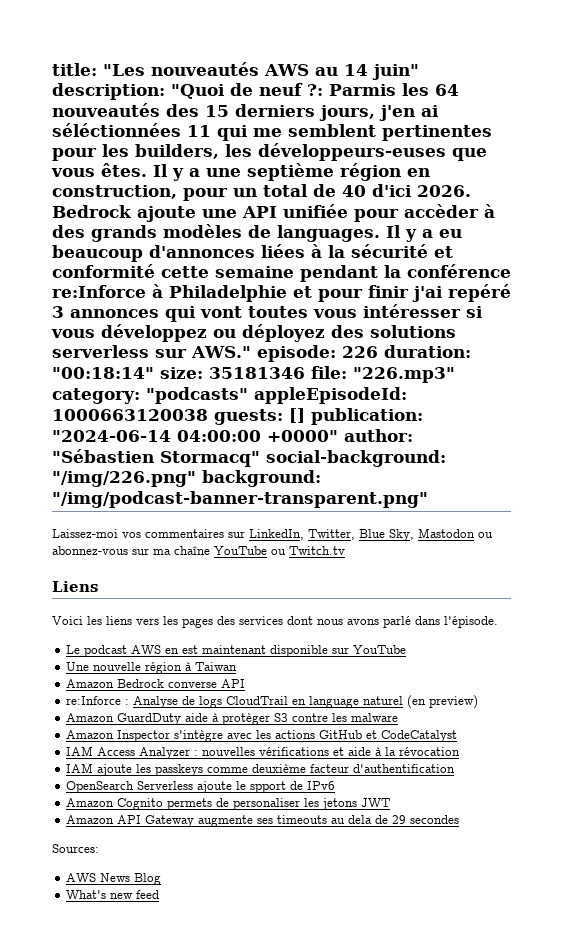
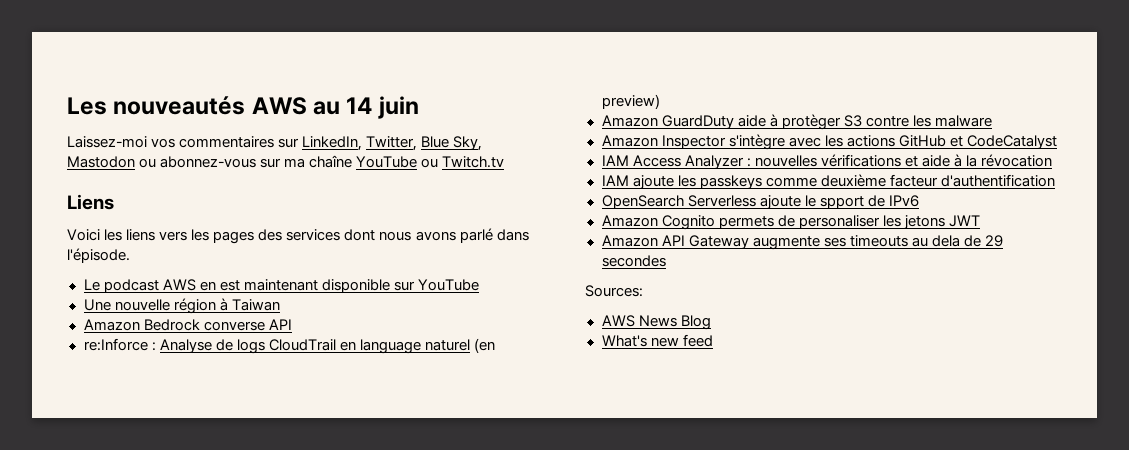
[52,63,145,76] title: "Les -> [67,97,107,115] Les
[371,64,419,80] [52,83,459,100] [52,103,439,121] [52,123,492,141] [52,143,487,161] [51,163,430,181] [52,184,471,201] [52,204,495,222] [52,224,462,242] [52,244,453,262] [52,264,511,282] [52,284,511,302] [52,304,483,322] [51,324,456,342] [52,345,471,362] [52,366,455,383] [52,387,407,404] [52,408,423,425] [52,429,413,442] [52,449,446,467] [52,470,321,487] [52,491,428,508] juin" description: "Quoi de neuf ?: Parmis les 64 nouveautés des 15 derniers jours, j'en ai séléctionnées 11 qui me semblent pertinentes pour les builders, les développeurs-euses que vous êtes. Il y a une septième région en construction, pour un total de 40 d'ici 2026. Bedrock ajoute une API unifiée pour accèder à des grands modèles de languages. Il y a eu beaucoup d'annonces liées à la sécurité et conformité cette semaine pendant la conférence re:Inforce à Philadelphie et pour finir j'ai repéré 3 annonces qui vont toutes vous intéresser si vous développez ou déployez des solutions serverless sur AWS." episode: 226 duration: "00:18:14" size: 35181346 file: "226.mp3" category: "podcasts" appleEpisodeId: 1000663120038 guests: [] publication: "2024-06-14 04:00:00 +0000" author: "Sébastien Stormacq" social-background: "/img/226.png" background: "/img/podcast-banner-transparent.png" -> [377,96,419,119] juin

